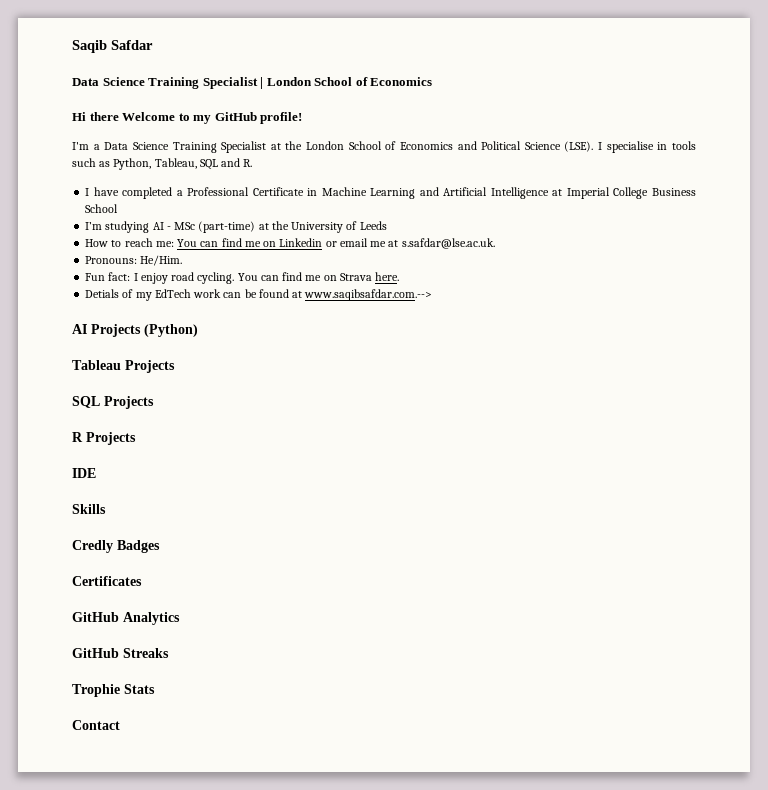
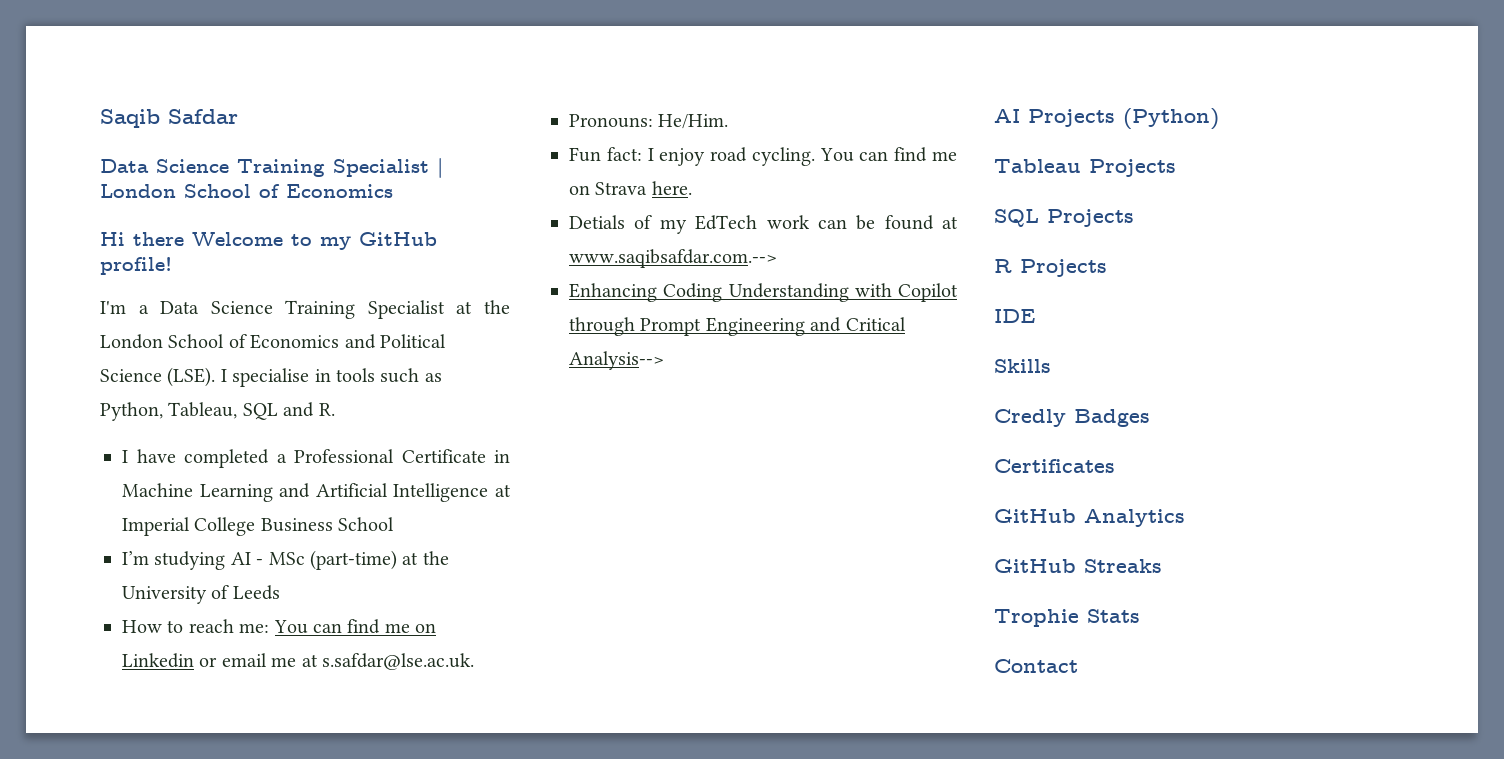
(433, 295) none -> [569,283,958,302] [569,317,906,336] [569,351,664,370] // Enhancing Coding Understanding with Copilot through Prompt Engineering and Critical Analysis-->

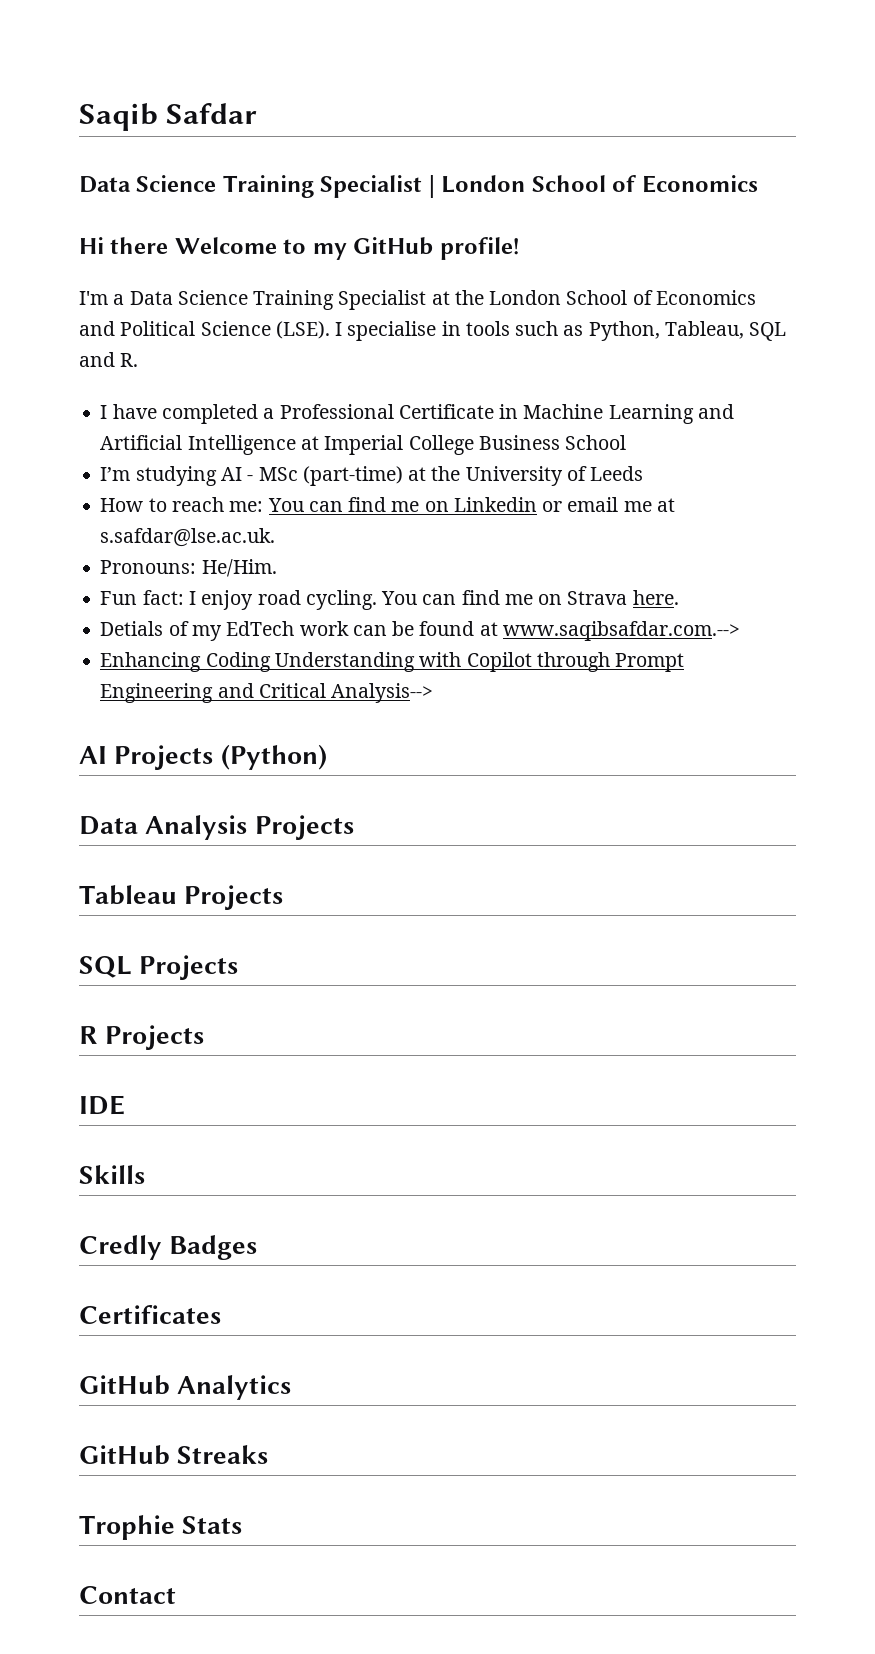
(1219, 119) none -> [79,815,354,840] // Data Analysis Projects

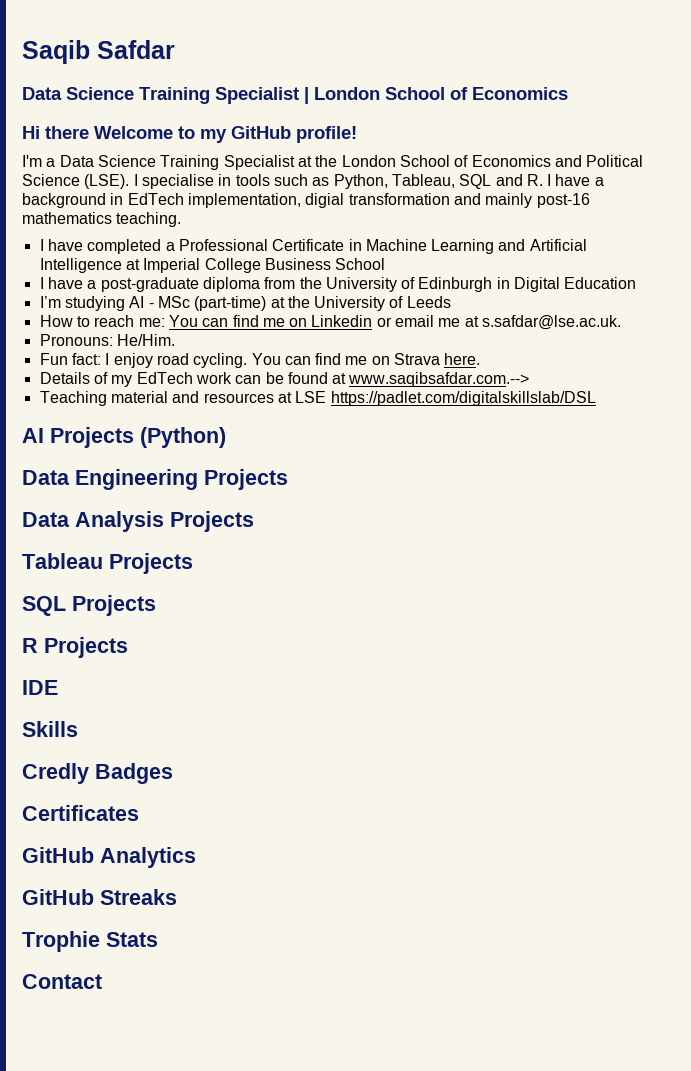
(139, 360) none -> [547,174,604,186] [22,193,590,208] [22,212,182,227] I have a background in EdTech implementation, digial transformation and mainly post-16 mathematics teaching.
(627, 442) none -> [39,277,637,292] // I have a post-graduate diploma from the University of Edinburgh in Digital Education
[100,621,164,636] Detials -> [39,372,90,384] Details
[100,652,685,672] [100,683,434,703] Enhancing Coding Understanding with Copilot through Prompt Engineering and Critical Analysis--> -> [39,391,596,406] Teaching material and resources at LSE https://padlet.com/digitalskillslab/DSL
(327, 757) none -> [22,469,288,490] // Data Engineering Projects

